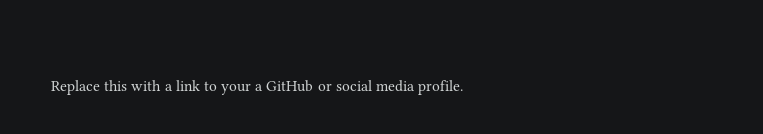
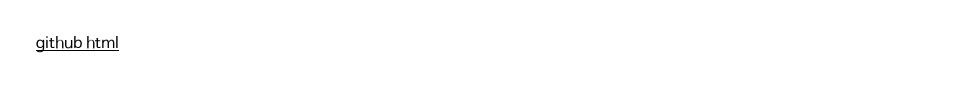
[51,80,464,95] Replace this with a link to your a GitHub or social media profile. -> [36,36,120,53] github html

